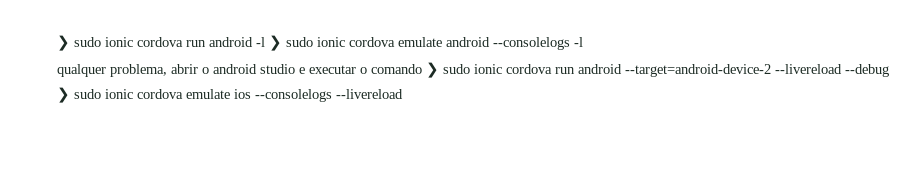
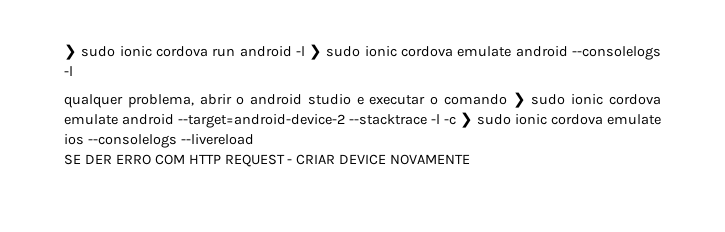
[555,67,575,74] run -> [64,114,118,125] emulate
[775,64,889,77] --livereload --debug // -> [349,114,456,125] --stacktrace -l -c
(403, 94) none -> [64,154,471,167] // SE DER ERRO COM HTTP REQUEST - CRIAR DEVICE NOVAMENTE

